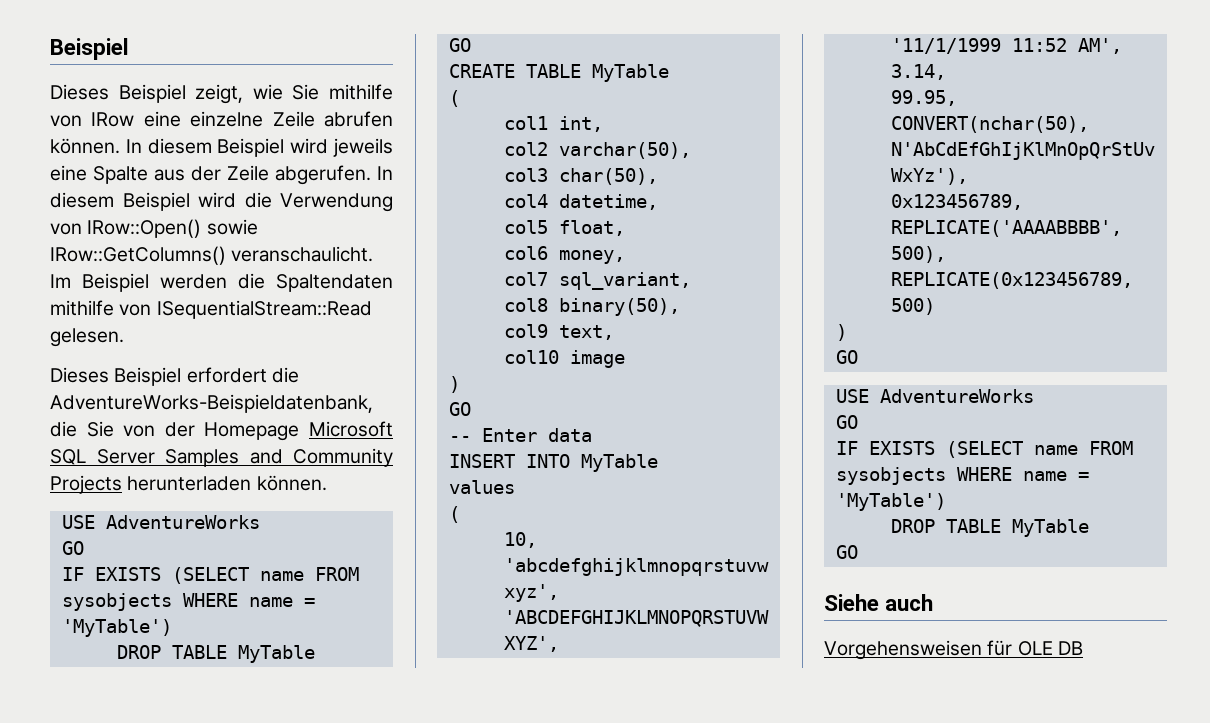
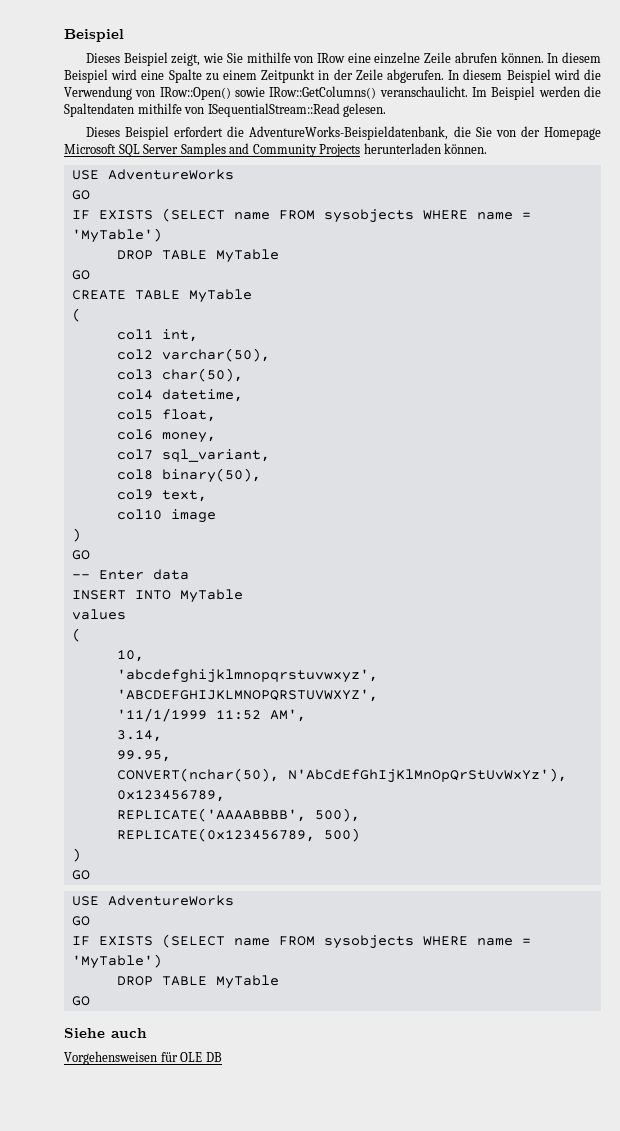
[333,138,394,157] jeweils -> (138, 74) none
[154,169,185,181] aus -> [205,69,330,83] zu einem Zeitpunkt in

